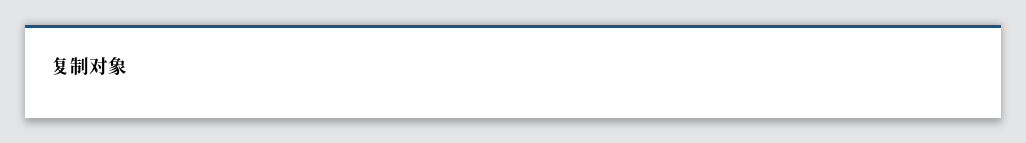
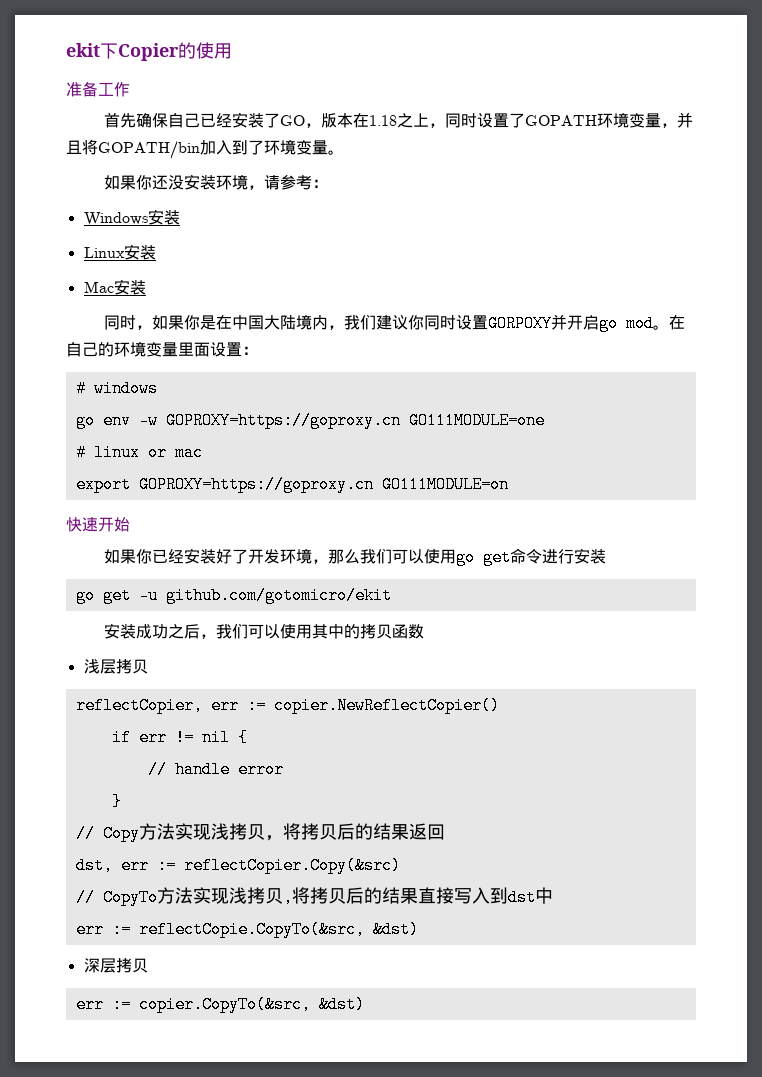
[51,57,127,75] 复制对象 -> [66,42,232,61] [66,81,130,97] [103,112,693,128] [66,139,344,159] [103,174,328,190] [83,209,180,226] [83,244,156,260] [83,279,146,295] [103,314,685,332] [66,341,258,357] [75,380,158,397] [75,412,545,429] [75,444,203,461] [75,476,509,493] [66,517,130,532] [103,548,606,566] [75,587,392,604] [103,623,424,639] [83,659,148,674] [75,697,500,714] [111,729,248,746] [147,761,284,778] [111,793,122,810] [75,823,445,842] [75,857,401,874] [75,887,553,906] [75,921,419,938] [83,958,148,973] [75,996,365,1013] ekit下Copier的使用 // 准备工作 // 首先确保自己已经安装了GO，版本在1.18之上，同时设置了GOPATH环境变量，并且将GOPATH/bin加入到了环境变量。 // 如果你还没安装环境，请参考： // Windows安装 // Linux安装 // Mac安装 // 同时，如果你是在中国大陆境内，我们建议你同时设置GORPOXY并开启go mod。在自己的环境变量里面设置： // # windows // go env -w GOPROXY=https://goproxy.cn GO111MODULE=one // # linux or mac // export GOPROXY=https://goproxy.cn GO111MODULE=on // 快速开始 // 如果你已经安装好了开发环境，那么我们可以使用go get命令进行安装 // go get -u github.com/gotomicro/ekit // 安装成功之后，我们可以使用其中的拷贝函数 // 浅层拷贝 // reflectCopier, err := copier.NewReflectCopier() // if err != nil { // // handle error // } // // Copy方法实现浅拷贝，将拷贝后的结果返回 // dst, err := reflectCopier.Copy(&src) // // CopyTo方法实现浅拷贝,将拷贝后的结果直接写入到dst中 // err := reflectCopie.CopyTo(&src, &dst) // 深层拷贝 // err := copier.CopyTo(&src, &dst)

